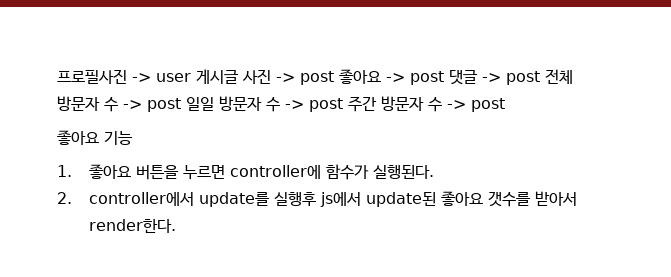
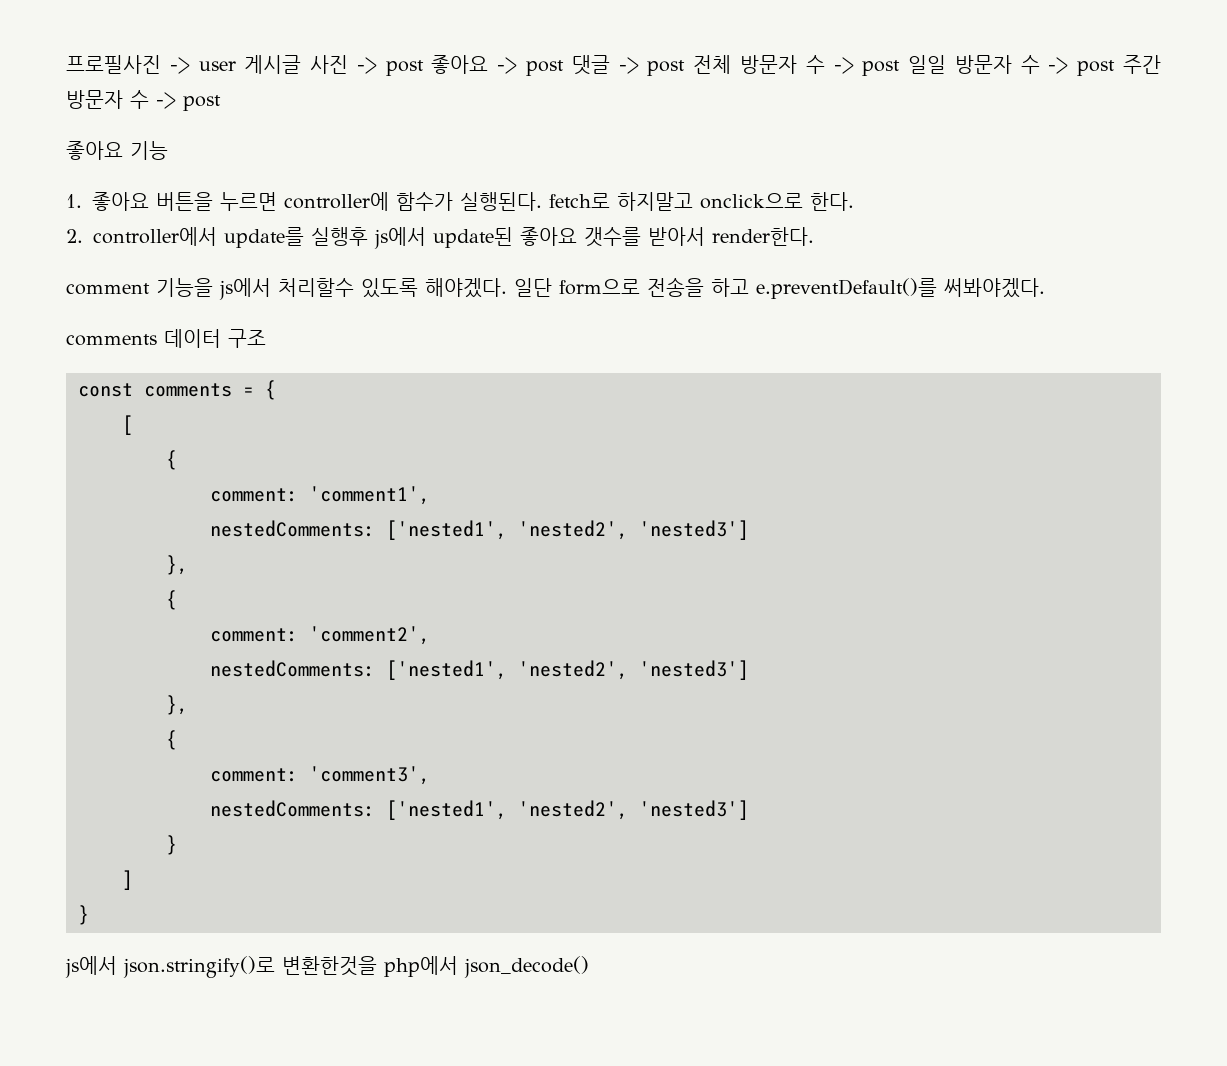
(434, 171) none -> [549,192,854,211] fetch로 하지말고 onclick으로 한다.
(176, 225) none -> [66,277,1045,300] [66,329,266,348] [78,380,276,400] [122,415,133,435] [166,450,177,470] [210,486,430,505] [210,520,749,540] [166,555,188,575] [166,590,177,610] [210,626,430,645] [210,660,749,680] [166,695,188,715] [166,730,177,750] [210,766,430,785] [210,800,749,820] [166,835,177,855] [122,870,133,890] [78,905,89,925] [65,956,589,978] // comment 기능을 js에서 처리할수 있도록 해야겠다. 일단 form으로 전송을 하고 e.preventDefault()를 써봐야겠다. // comments 데이터 구조 // const comments = { // [ // { // comment: 'comment1', // nestedComments: ['nested1', 'nested2', 'nested3'] // }, // { // comment: 'comment2', // nestedComments: ['nested1', 'nested2', 'nested3'] // }, // { // comment: 'comment3', // nestedComments: ['nested1', 'nested2', 'nested3'] // } // ] // } // js에서 json.stringify()로 변환한것을 php에서 json_decode()

